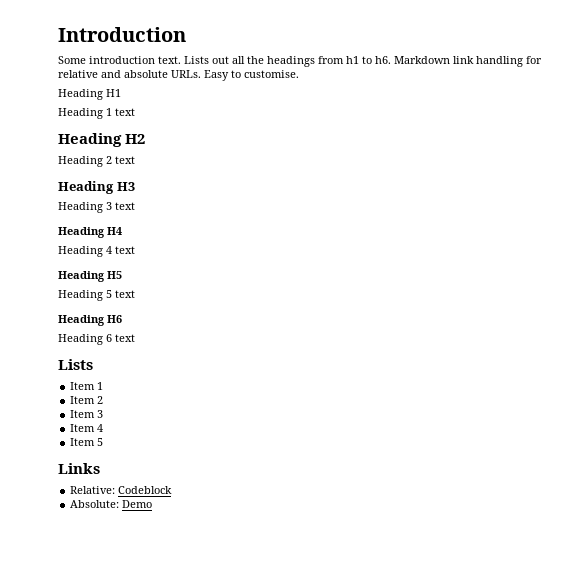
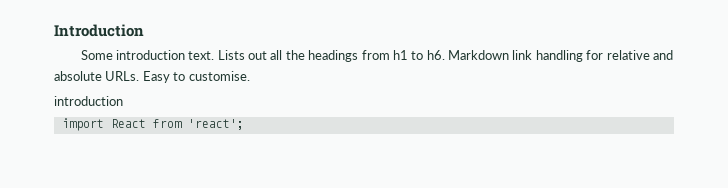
[58,89,121,100] [58,108,135,119] [58,133,146,147] [58,156,135,167] [58,181,135,194] [58,202,135,213] [58,227,122,238] [58,246,135,257] [58,271,122,282] [58,290,135,301] [58,315,122,326] [58,334,135,345] [58,359,93,370] [70,382,104,390] [70,396,104,404] [70,410,104,418] [70,424,104,432] [70,438,104,446] [58,463,100,474] [70,486,173,494] [70,500,153,508] Heading H1 // Heading 1 text // Heading H2 // Heading 2 text // Heading H3 // Heading 3 text // Heading H4 // Heading 4 text // Heading H5 // Heading 5 text // Heading H6 // Heading 6 text // Lists // Item 1 // Item 2 // Item 3 // Item 4 // Item 5 // Links // Relative: Codeblock // Absolute: Demo -> [54,96,123,106] [61,118,244,131] introduction // import React from 'react';

